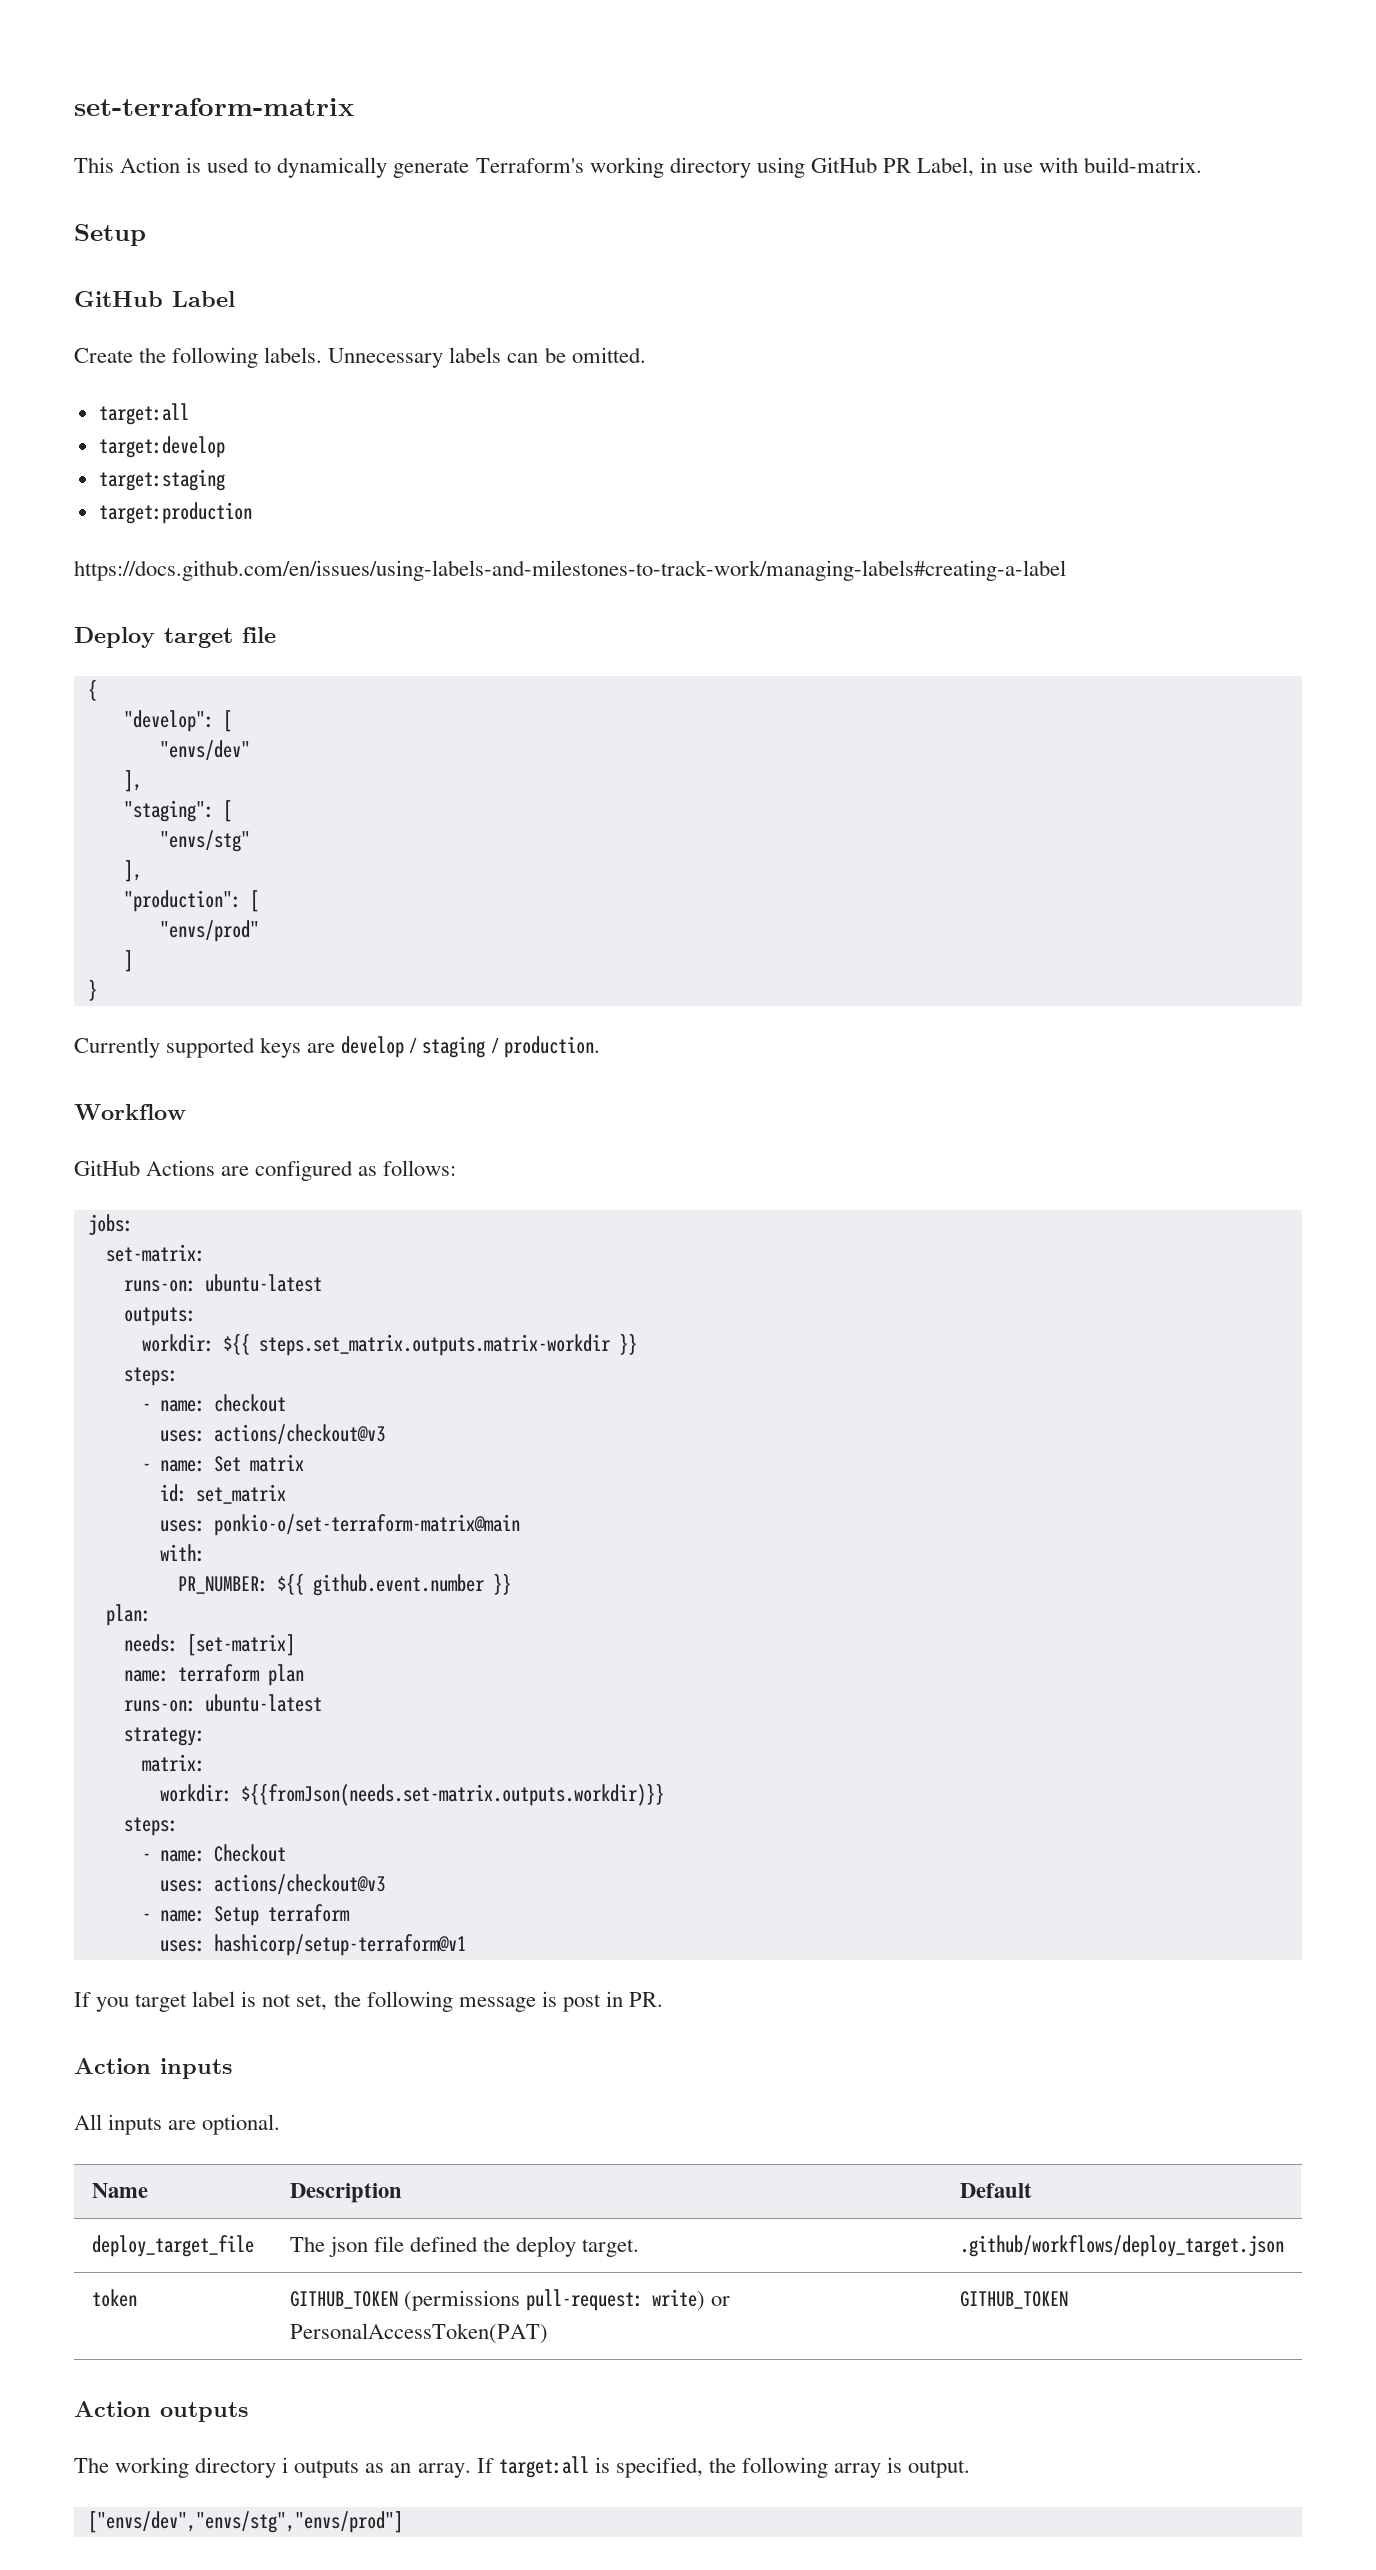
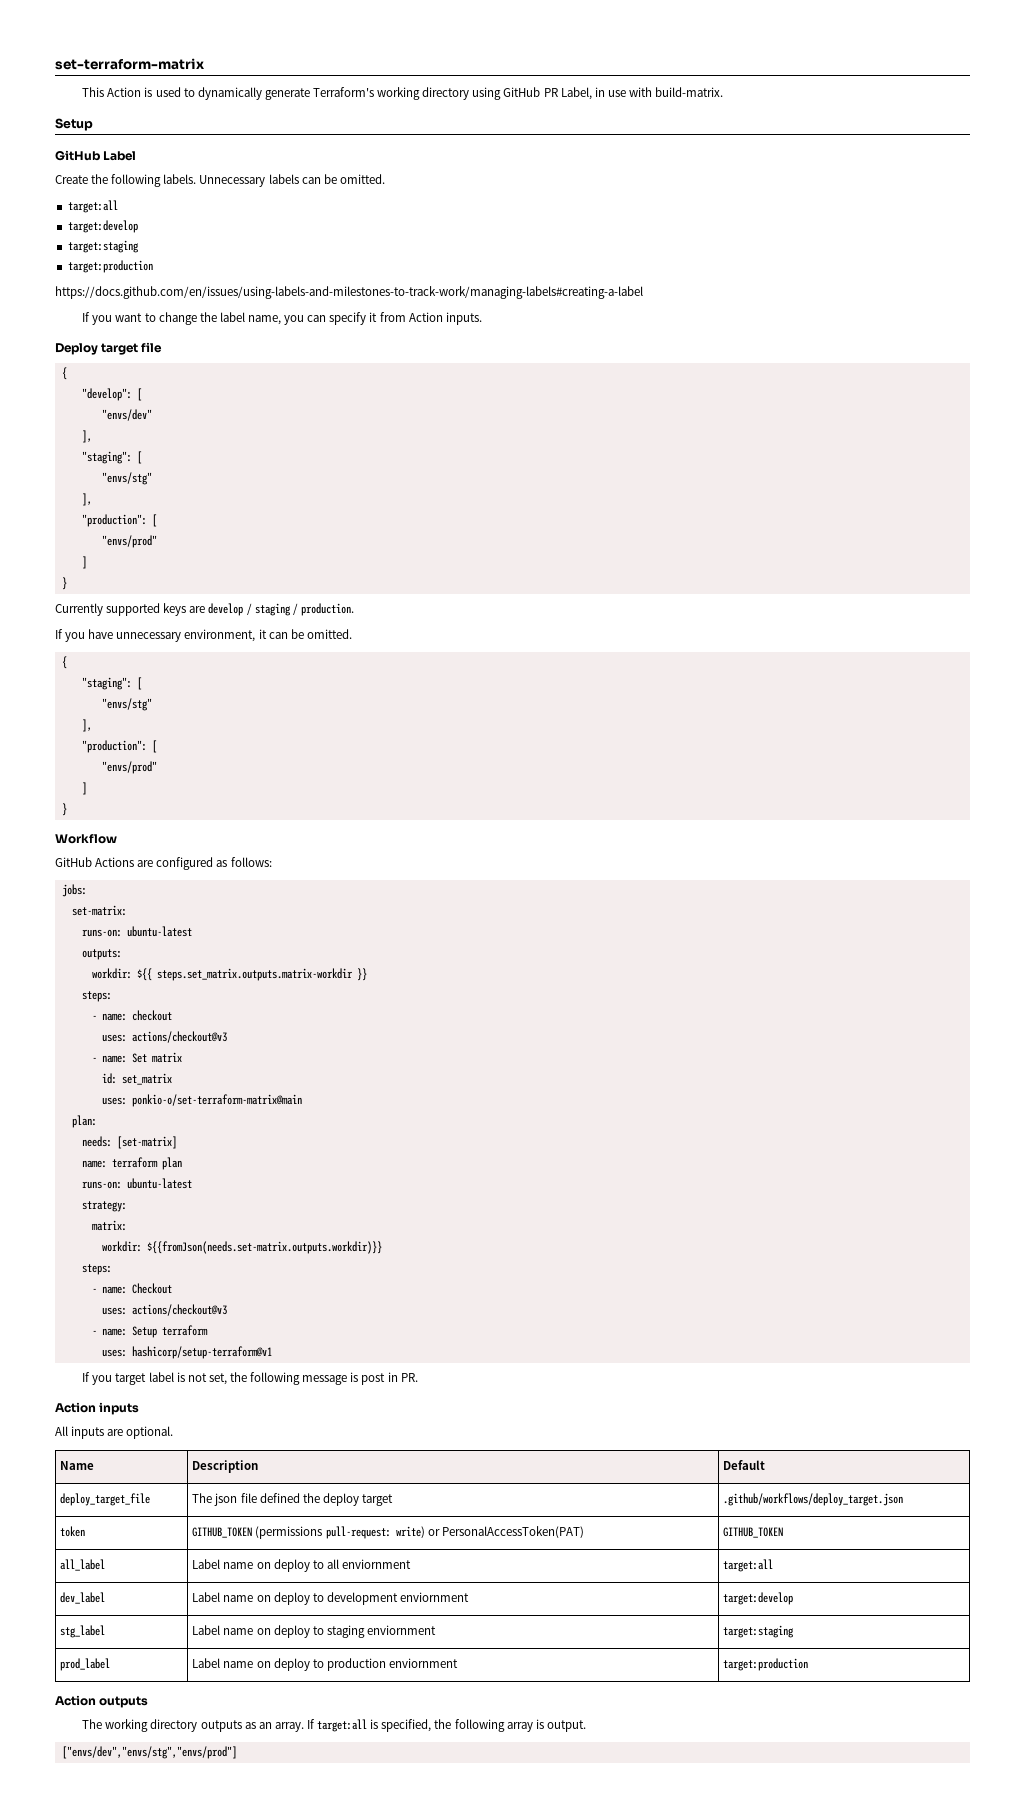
(1066, 570) none -> [82,312,482,325] // If you want to change the label name, you can specify it from Action inputs.
(600, 1047) none -> [55,629,352,642] [61,656,67,669] [81,677,142,690] [101,698,152,711] [81,719,92,732] [81,740,157,753] [101,761,157,774] [81,782,87,795] [61,803,67,816] // If you have unnecessary environment, it can be omitted. // { // "staging": [ // "envs/stg" // ], // "production": [ // "envs/prod" // ] // }
[159,1544,205,1562] [177,1573,511,1596] // with: // PR_NUMBER: ${{ github.event.number }} -> (302, 1100) none
[582,2239,640,2257] target. -> [361,1494,393,1506] target
(1068, 2300) none -> [60,1559,106,1571] [192,1559,411,1572] [723,1559,774,1572] [60,1592,106,1604] [192,1592,469,1605] [723,1592,794,1605] [60,1625,106,1638] [192,1625,436,1638] [723,1625,795,1638] [60,1658,111,1671] [192,1658,458,1671] [723,1658,809,1671] // all_label | Label name on deploy to all enviornment | target:all // dev_label | Label name on deploy to development enviornment | target:develop // stg_label | Label name on deploy to staging enviornment | target:staging // prod_label | Label name on deploy to production enviornment | target:production
[282,2457,289,2473] i -> (198, 1725) none

